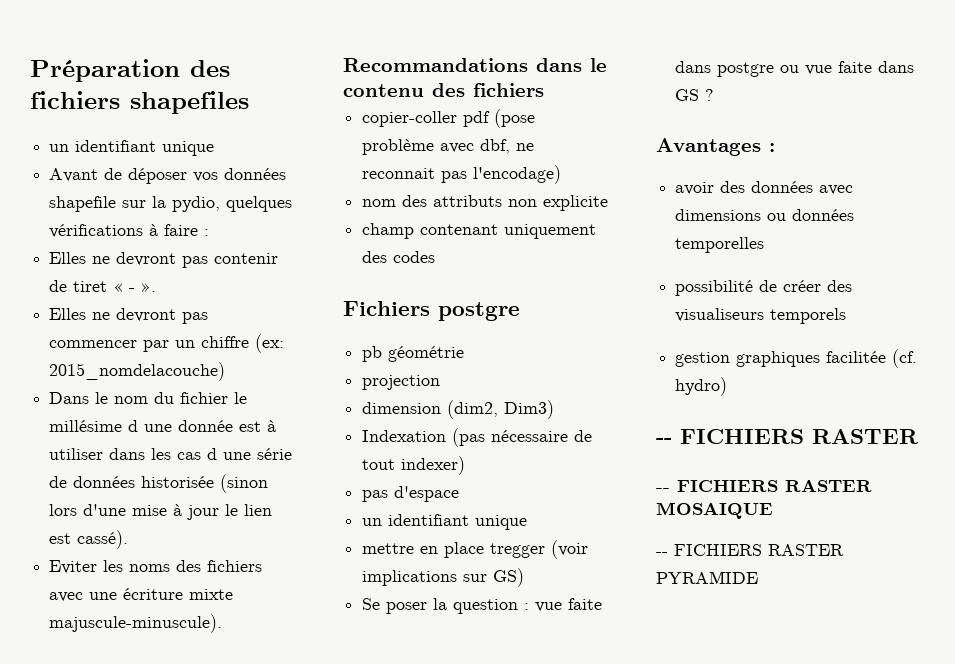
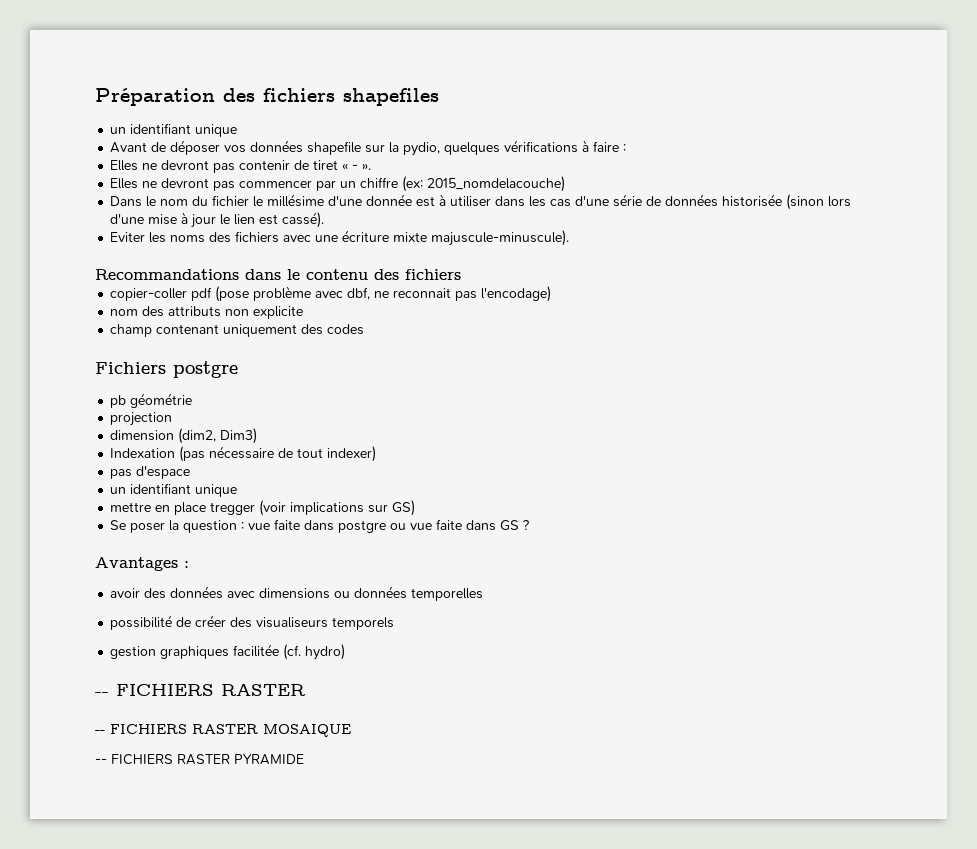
[128,420,173,432] d une -> [328,196,363,206] d'une
[207,448,252,460] d une -> [575,196,610,206] d'une

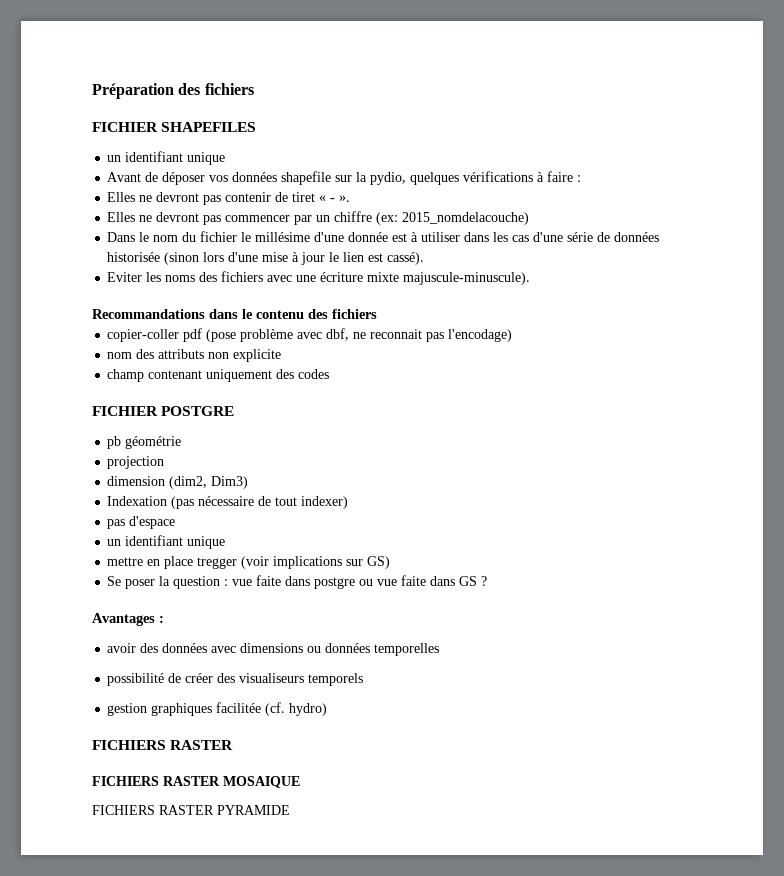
[343,88,439,106] shapefiles -> [92,122,257,132] // FICHIER SHAPEFILES
[95,361,238,378] Fichiers postgre -> [92,406,235,416] FICHIER POSTGRE
[95,692,109,696] -- -> (328, 709) none
[95,730,105,734] -- -> (234, 745) none
[95,758,107,764] -- -> (300, 782) none

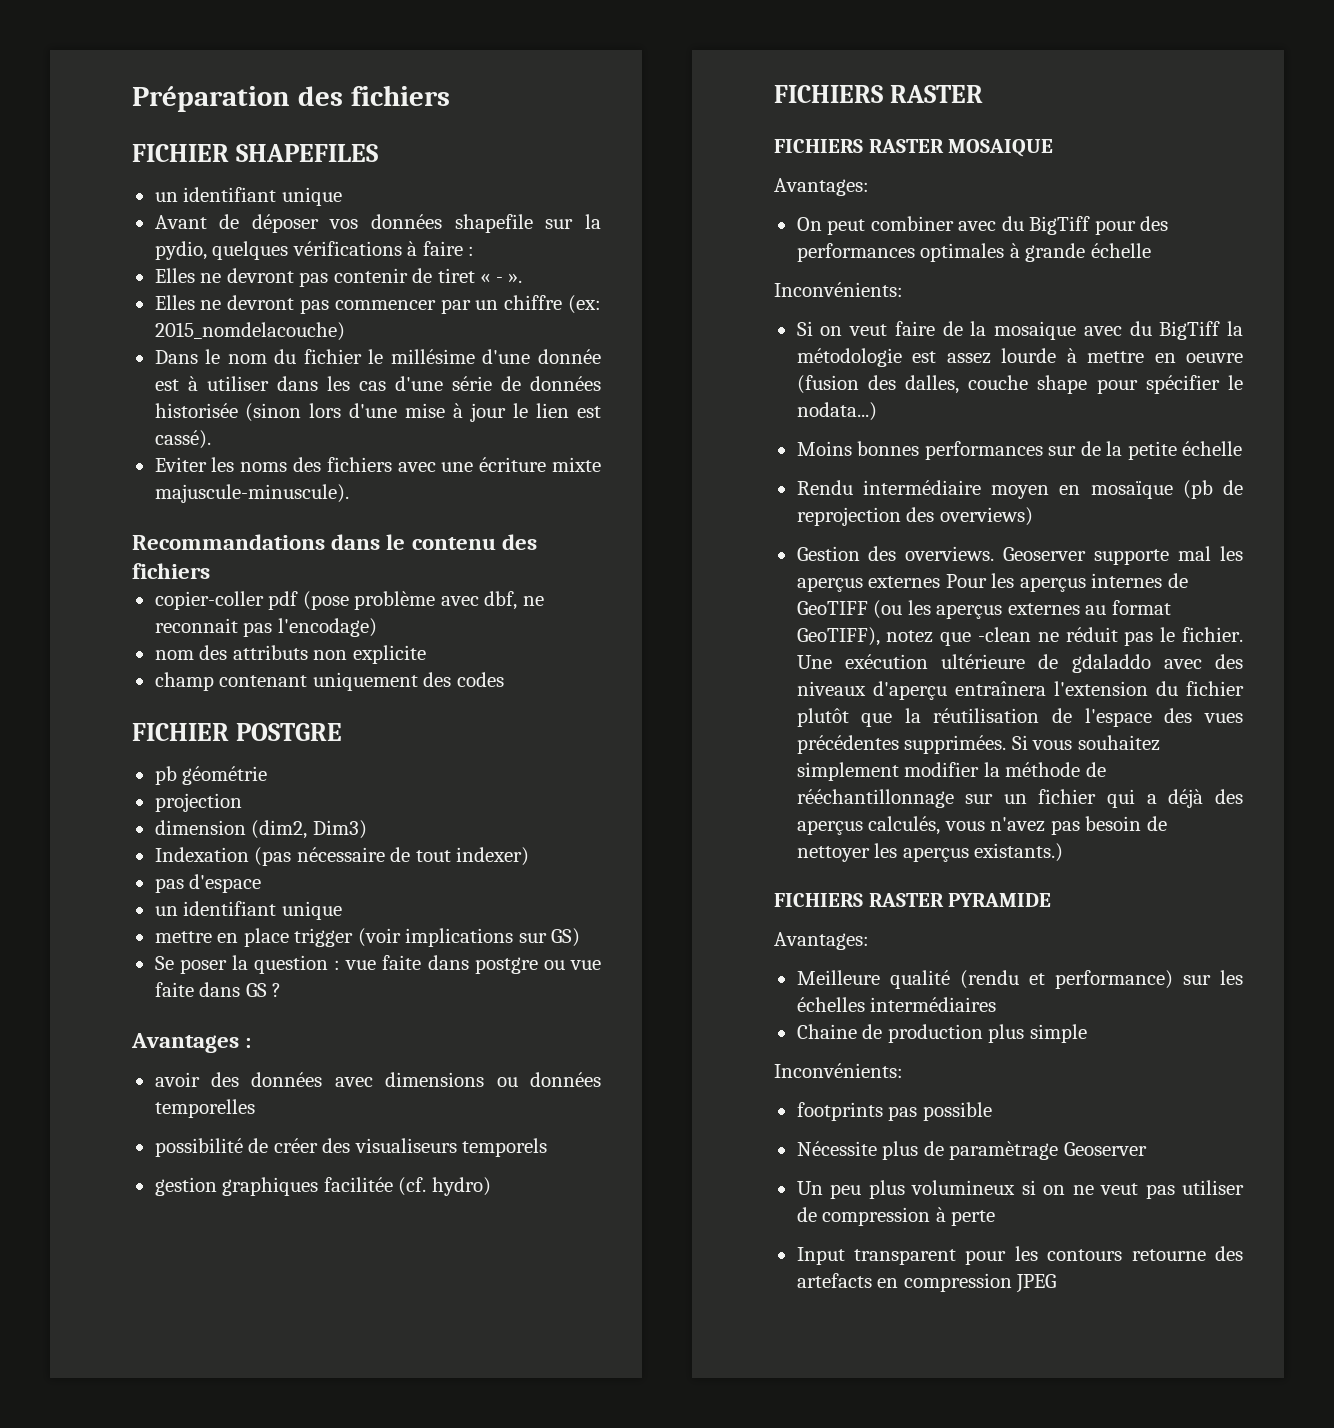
[197,557,238,569] tregger -> [294,928,354,947] trigger
[92,805,290,815] FICHIERS RASTER PYRAMIDE -> [774,178,869,196] [796,216,1169,235] [796,243,1151,262] [774,282,903,297] [796,321,1243,340] [796,348,1243,367] [796,375,1243,394] [796,402,877,421] [796,441,1243,460] [796,480,1243,499] [796,507,1033,526] [796,546,1243,565] [796,573,1188,592] [796,600,1171,619] [796,627,1243,646] [796,654,1243,673] [796,681,1244,700] [796,708,1243,727] [796,735,1160,754] [796,762,1106,781] [796,789,1243,808] [796,816,1167,835] [796,843,1064,862] [774,893,1052,907] [774,932,869,950] [796,970,1243,989] [796,997,997,1012] [796,1024,1087,1043] [774,1063,903,1078] [796,1102,992,1121] [796,1141,1147,1160] [796,1180,1244,1199] [796,1207,996,1226] [796,1246,1243,1265] [796,1273,1057,1293] Avantages: // On peut combiner avec du BigTiff pour des performances optimales à grande échelle // Inconvénients: // Si on veut faire de la mosaique avec du BigTiff la métodologie est assez lourde à mettre en oeuvre (fusion des dalles, couche shape pour spécifier le nodata...) // Moins bonnes performances sur de la petite échelle // Rendu intermédiaire moyen en mosaïque (pb de reprojection des overviews) // Gestion des overviews. Geoserver supporte mal les aperçus externes Pour les aperçus internes de GeoTIFF (ou les aperçus externes au format GeoTIFF), notez que -clean ne réduit pas le fichier. Une exécution ultérieure de gdaladdo avec des niveaux d'aperçu entraînera l'extension du fichier plutôt que la réutilisation de l'espace des vues précédentes supprimées. Si vous souhaitez simplement modifier la méthode de rééchantillonnage sur un fichier qui a déjà des aperçus calculés, vous n'avez pas besoin de nettoyer les aperçus existants.) // FICHIERS RASTER PYRAMIDE // Avantages: // Meilleure qualité (rendu et performance) sur les échelles intermédiaires // Chaine de production plus simple // Inconvénients: // footprints pas possible // Nécessite plus de paramètrage Geoserver // Un peu plus volumineux si on ne veut pas utiliser de compression à perte // Input transparent pour les contours retourne des artefacts en compression JPEG

